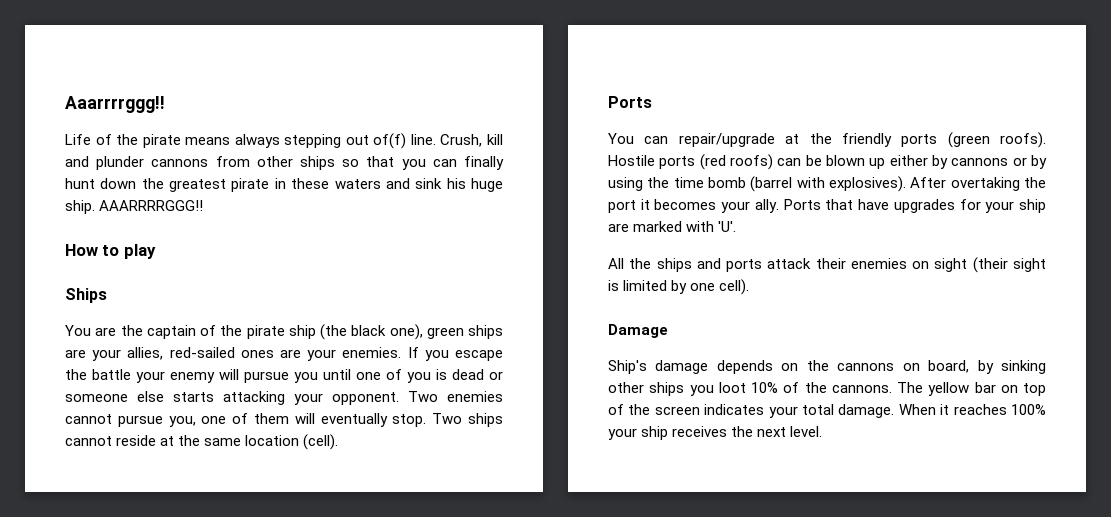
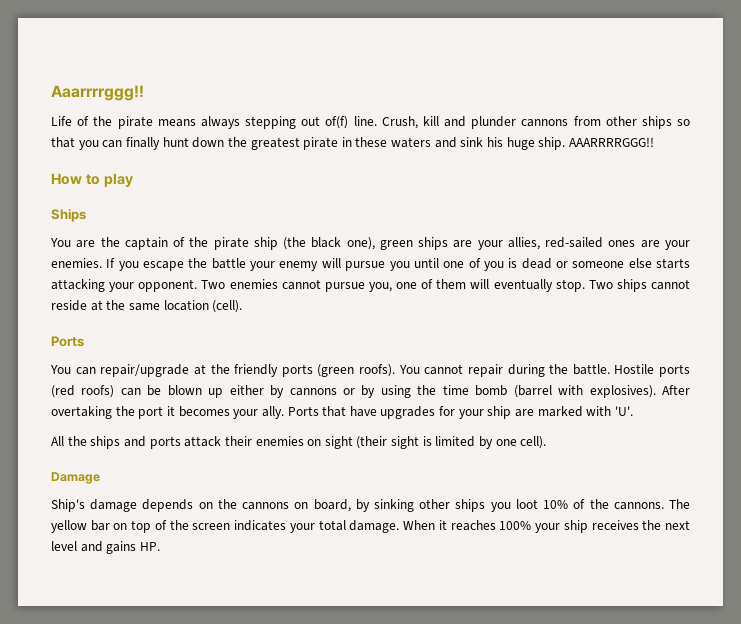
(1046, 140) none -> [398,364,610,377] You cannot repair during the battle.
[790,426,823,437] level. -> [51,541,160,554] level and gains HP.

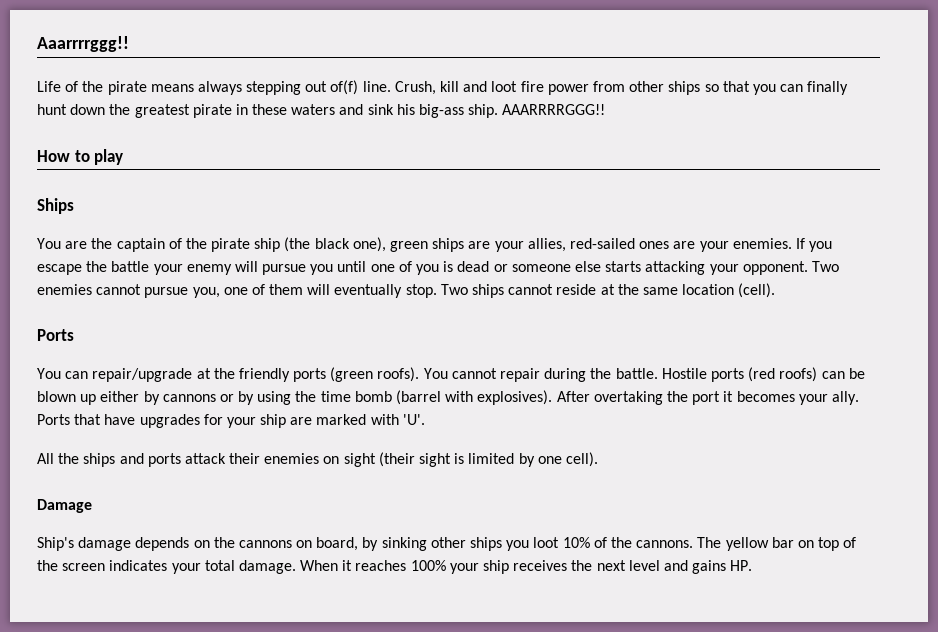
[471,116,569,129] plunder cannons -> [491,81,589,95] loot fire power
[506,137,535,150] huge -> [419,104,465,118] big-ass

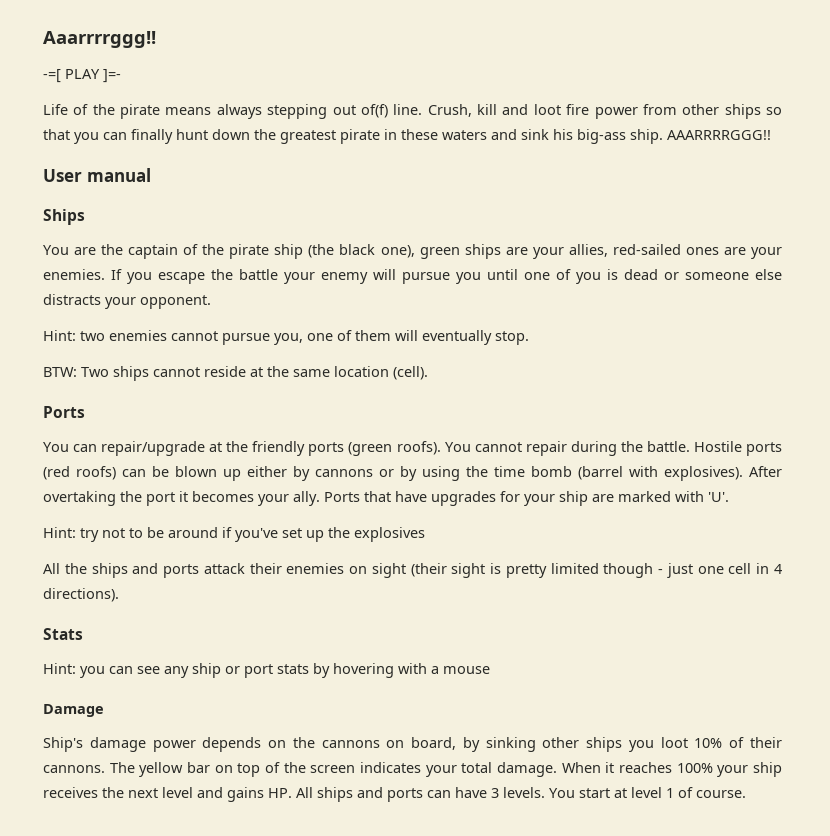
(129, 44) none -> [43,69,121,83] // -=[ PLAY ]=-
[37,149,124,165] How to play -> [43,168,151,182] User manual
[605,261,706,275] starts attacking -> [43,294,101,305] distracts
[811,261,839,272] Two -> [43,330,105,341] // Hint: two
(437, 291) none -> [43,367,77,377] // BTW:
(425, 419) none -> [43,527,425,542] // Hint: try not to be around if you've set up the explosives
[468,452,598,467] limited by one cell). -> [505,563,783,578] [43,588,119,602] [43,628,83,640] [43,663,490,678] pretty limited though - just one cell in 4 directions). // Stats // Hint: you can see any ship or port stats by hovering with a mouse
(132, 544) none -> [152,740,196,752] power
[610,537,632,548] the -> [749,737,782,748] their
(753, 565) none -> [296,787,746,802] All ships and ports can have 3 levels. You start at level 1 of course.

